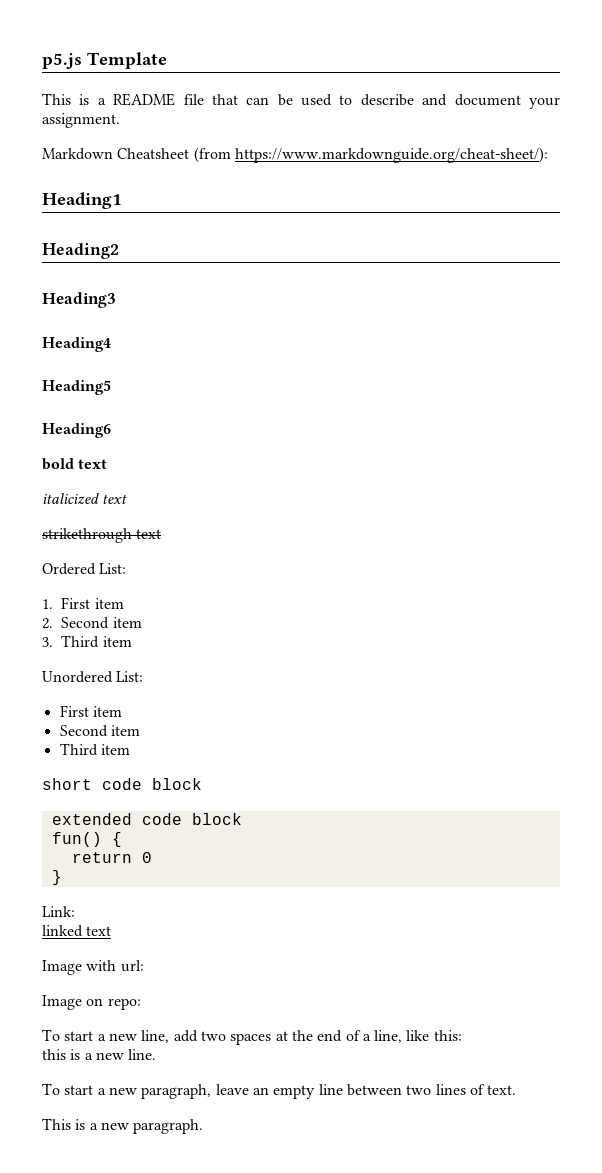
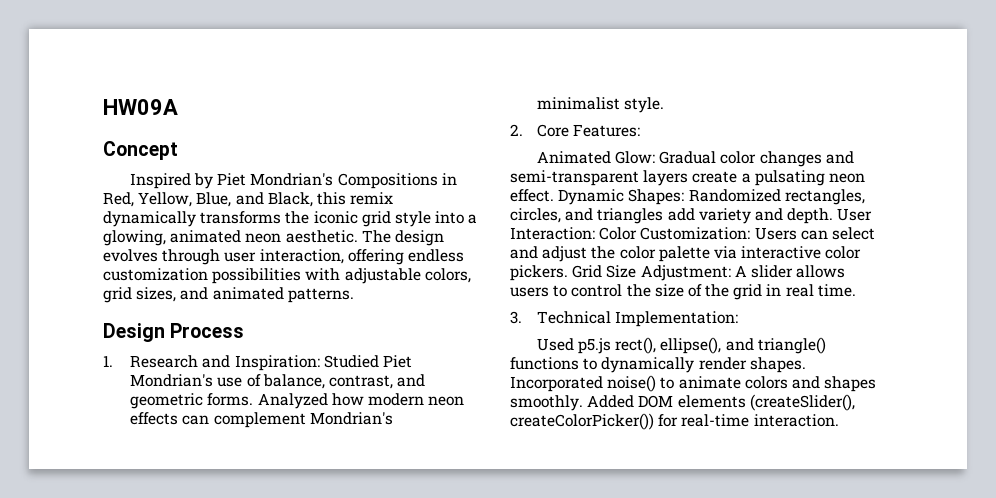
[42,52,167,69] [42,93,560,109] [42,113,120,128] [42,147,548,163] [42,192,122,209] [42,243,119,259] [42,292,116,308] [42,337,111,352] [42,380,111,395] [42,423,111,438] [42,458,108,470] [42,493,128,504] [42,528,162,543] [42,563,127,575] [42,597,124,609] [42,617,142,629] [42,635,132,648] [42,671,144,683] [59,705,122,717] [59,725,140,737] [59,743,130,756] [42,778,202,790] [51,813,242,825] [51,832,122,847] [71,852,152,863] [51,870,62,885] [42,906,75,917] [42,925,112,937] [42,960,144,975] [42,995,141,1010] [42,1029,462,1045] [42,1049,157,1060] [42,1083,517,1099] [42,1118,204,1134] p5.js Template // This is a README file that can be used to describe and document your assignment. // Markdown Cheatsheet (from https://www.markdownguide.org/cheat-sheet/): // Heading1 // Heading2 // Heading3 // Heading4 // Heading5 // Heading6 // bold text // italicized text // strikethrough text // Ordered List: // 1. First item // 2. Second item // 3. Third item // Unordered List: // First item // Second item // Third item // short code block // extended code block // fun() { // return 0 // } // Link: // linked text // Image with url: // Image on repo: // To start a new line, add two spaces at the end of a line, like this: // this is a new line. // To start a new paragraph, leave an empty line between two lines of text. // This is a new paragraph. -> [103,99,178,115] [103,141,178,160] [129,173,457,189] [103,192,394,207] [103,211,478,227] [103,230,444,246] [103,249,464,265] [103,268,471,284] [103,287,354,303] [103,323,245,342] [103,355,412,371] [130,374,426,389] [130,393,465,409] [130,412,393,428] [537,97,665,113] [510,124,641,137] [536,151,854,167] [510,170,865,186] [510,189,865,205] [510,208,873,224] [510,227,875,240] [510,246,862,262] [510,265,846,281] [510,284,856,300] [510,311,739,327] [536,337,826,354] [510,357,806,373] [510,375,877,392] [510,394,855,411] [510,413,839,430] HW09A // Concept // Inspired by Piet Mondrian's Compositions in Red, Yellow, Blue, and Black, this remix dynamically transforms the iconic grid style into a glowing, animated neon aesthetic. The design evolves through user interaction, offering endless customization possibilities with adjustable colors, grid sizes, and animated patterns. // Design Process // 1. Research and Inspiration: Studied Piet Mondrian's use of balance, contrast, and geometric forms. Analyzed how modern neon effects can complement Mondrian's minimalist style. // 2. Core Features: // Animated Glow: Gradual color changes and semi-transparent layers create a pulsating neon effect. Dynamic Shapes: Randomized rectangles, circles, and triangles add variety and depth. User Interaction: Color Customization: Users can select and adjust the color palette via interactive color pickers. Grid Size Adjustment: A slider allows users to control the size of the grid in real time. // 3. Technical Implementation: // Used p5.js rect(), ellipse(), and triangle() functions to dynamically render shapes. Incorporated noise() to animate colors and shapes smoothly. Added DOM elements (createSlider(), createColorPicker()) for real-time interaction.

